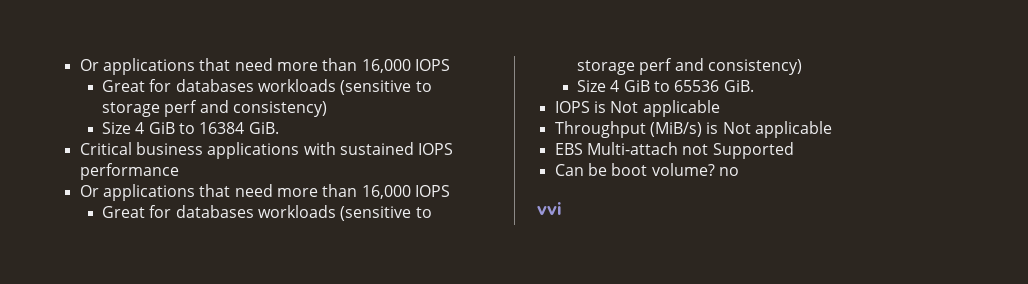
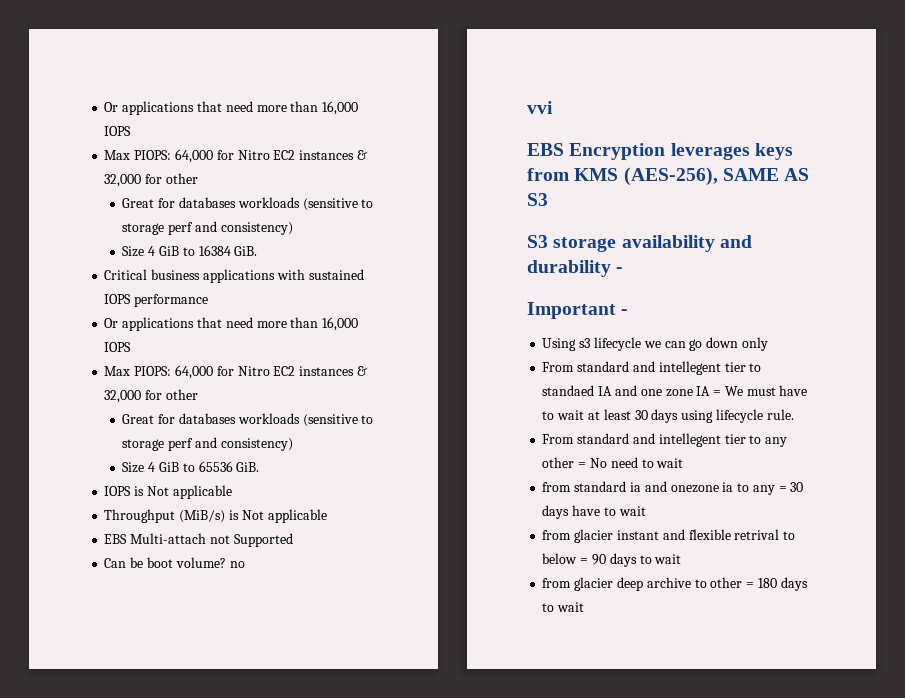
[79,58,450,75] Or applications that need more than 16,000 IOPS -> [104,101,359,115] [104,126,132,136] [104,149,367,163] [104,173,198,187] Or applications that need more than 16,000 IOPS // Max PIOPS: 64,000 for Nitro EC2 instances & 32,000 for other
(450, 191) none -> [104,365,367,379] [104,389,198,403] // Max PIOPS: 64,000 for Nitro EC2 instances & 32,000 for other
(562, 208) none -> [527,143,793,160] [527,167,810,186] [527,193,548,206] [527,235,752,252] [527,260,624,277] [527,302,629,319] [542,337,768,351] [542,361,762,375] [542,385,808,397] [542,409,794,423] [542,433,788,447] [542,457,684,468] [542,481,804,495] [542,505,646,519] [542,529,796,543] [542,553,682,567] [542,577,808,591] [542,602,585,612] // EBS Encryption leverages keys from KMS (AES-256), SAME AS S3 // S3 storage availability and durability - // Important - // Using s3 lifecycle we can go down only // From standard and intellegent tier to standaed IA and one zone IA = We must have to wait at least 30 days using lifecycle rule. // From standard and intellegent tier to any other = No need to wait // from standard ia and onezone ia to any = 30 days have to wait // from glacier instant and flexible retrival to below = 90 days to wait // from glacier deep archive to other = 180 days to wait

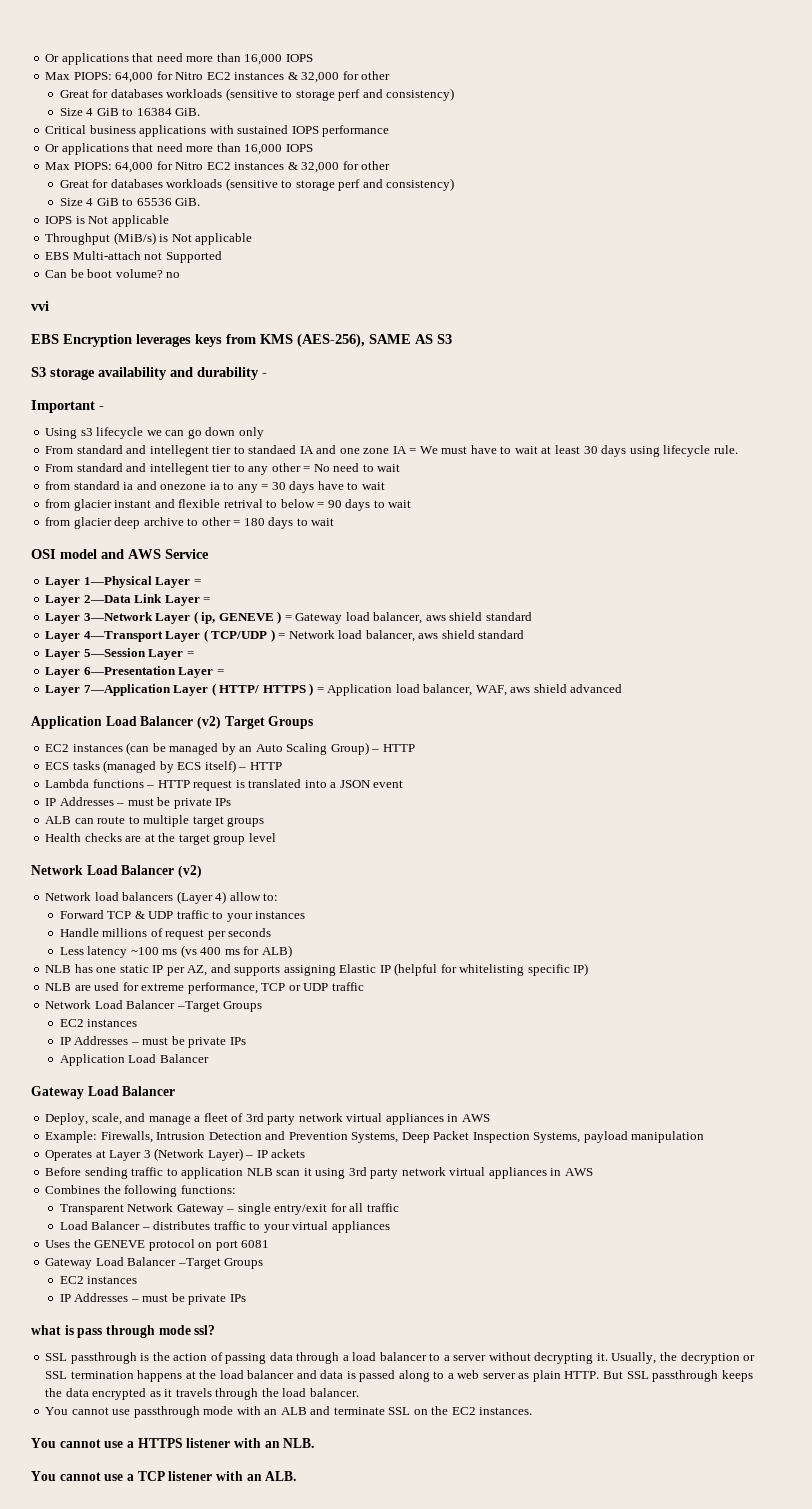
(585, 607) none -> [31,549,209,559] [45,576,201,588] [45,594,211,606] [45,611,532,624] [45,629,525,642] [45,648,194,660] [45,666,224,678] [45,683,623,696] [31,716,314,729] [45,742,415,755] [45,760,282,773] [45,779,404,791] [45,797,232,809] [45,815,265,827] [45,833,276,845] [31,865,202,878] [45,891,279,904] [59,910,306,922] [59,928,272,940] [59,945,292,958] [45,963,589,976] [45,982,364,994] [45,1000,263,1012] [59,1019,138,1027] [59,1036,246,1048] [59,1054,209,1066] [31,1086,176,1099] [45,1113,490,1125] [45,1131,705,1143] [45,1148,306,1161] [45,1167,593,1179] [45,1185,236,1197] [59,1203,399,1215] [59,1221,390,1233] [45,1239,270,1251] [45,1257,264,1269] [59,1276,138,1284] [59,1293,246,1305] [31,1325,216,1338] [45,1352,756,1364] [45,1370,753,1382] [45,1388,359,1400] [45,1406,533,1418] [31,1438,315,1448] [31,1471,297,1481] // OSI model and AWS Service // Layer 1—Physical Layer = // Layer 2—Data Link Layer = // Layer 3—Network Layer ( ip, GENEVE ) = Gateway load balancer, aws shield standard // Layer 4—Transport Layer ( TCP/UDP ) = Network load balancer, aws shield standard // Layer 5—Session Layer = // Layer 6—Presentation Layer = // Layer 7—Application Layer ( HTTP/ HTTPS ) = Application load balancer, WAF, aws shield advanced // Application Load Balancer (v2) Target Groups // EC2 instances (can be managed by an Auto Scaling Group) – HTTP // ECS tasks (managed by ECS itself) – HTTP // Lambda functions – HTTP request is translated into a JSON event // IP Addresses – must be private IPs // ALB can route to multiple target groups // Health checks are at the target group level // Network Load Balancer (v2) // Network load balancers (Layer 4) allow to: // Forward TCP & UDP traffic to your instances // Handle millions of request per seconds // Less latency ~100 ms (vs 400 ms for ALB) // NLB has one static IP per AZ, and supports assigning Elastic IP (helpful for whitelisting specific IP) // NLB are used for extreme performance, TCP or UDP traffic // Network Load Balancer –Target Groups // EC2 instances // IP Addresses – must be private IPs // Application Load Balancer // Gateway Load Balancer // Deploy, scale, and manage a fleet of 3rd party network virtual appliances in AWS // Example: Firewalls, Intrusion Detection and Prevention Systems, Deep Packet Inspection Systems, payload manipulation // Operates at Layer 3 (Network Layer) – IP ackets // Before sending traffic to application NLB scan it using 3rd party network virtual appliances in AWS // Combines the following functions: // Transparent Network Gateway – single entry/exit for all traffic // Load Balancer – distributes traffic to your virtual appliances // Uses the GENEVE protocol on port 6081 // Gateway Load Balancer –Target Groups // EC2 instances // IP Addresses – must be private IPs // what is pass through mode ssl? // SSL passthrough is the action of passing data through a load balancer to a server without decrypting it. Usually, the decryption or SSL termination happens at the load balancer and data is passed along to a web server as plain HTTP. But SSL passthrough keeps the data encrypted as it travels through the load balancer. // You cannot use passthrough mode with an ALB and terminate SSL on the EC2 instances. // You cannot use a HTTPS listener with an NLB. // You cannot use a TCP listener with an ALB.

